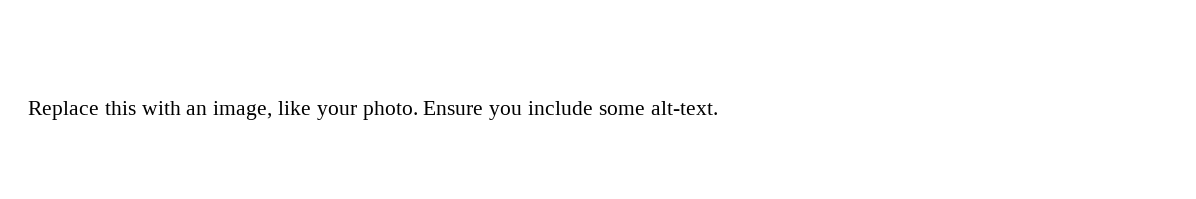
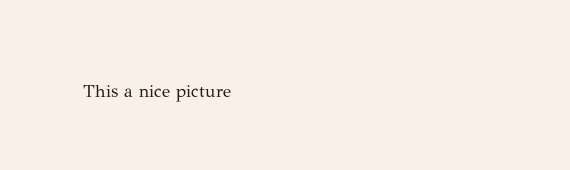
[28,101,718,120] Replace this with an image, like your photo. Ensure you include some alt-text. -> [83,85,231,102] This a nice picture

